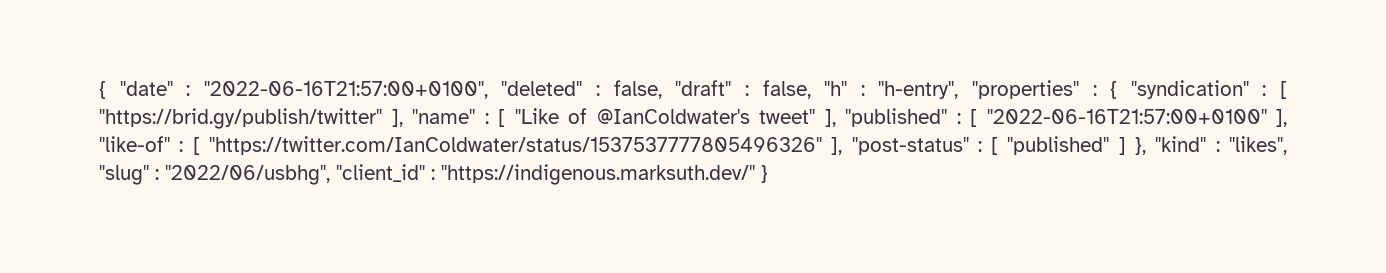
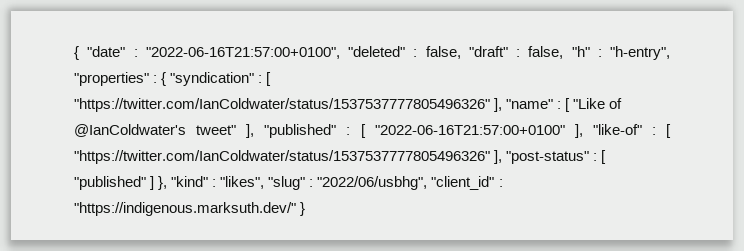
[99,108,382,129] "https://brid.gy/publish/twitter" -> [74,98,490,112] "https://twitter.com/IanColdwater/status/1537537777805496326"

